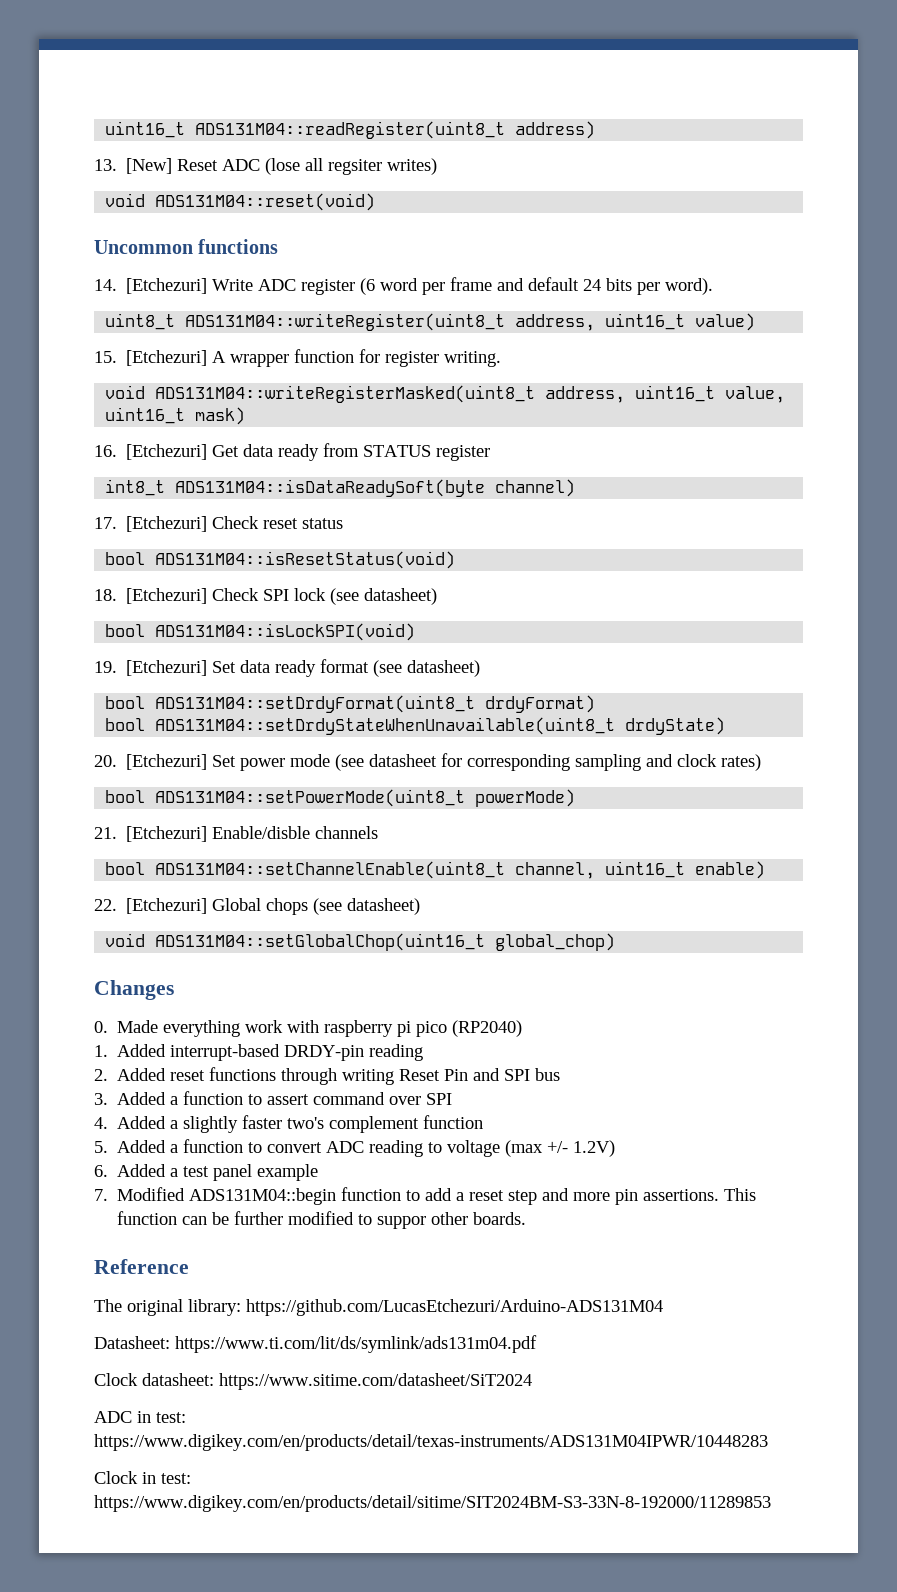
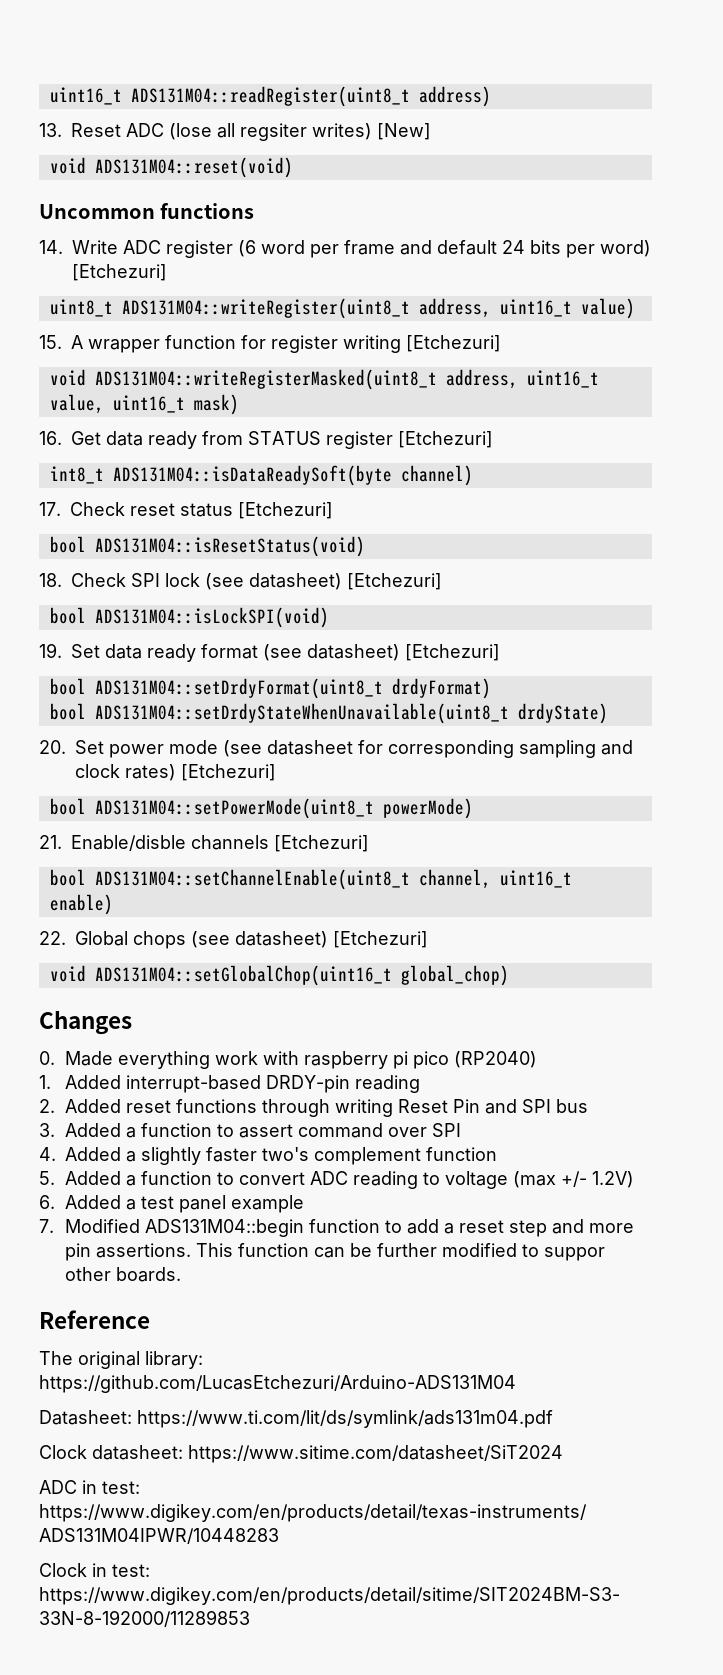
[126,158,173,174] [New] -> (62, 130) none
(438, 166) none -> [377,123,431,140] [New]
[126,278,208,294] [Etchezuri] -> (63, 247) none
[665,278,714,295] word). -> [600,240,651,257] [72,264,167,281] word) [Etchezuri]
[126,350,208,366] [Etchezuri] -> (62, 342) none
[444,351,502,367] writing. -> [343,335,501,353] writing [Etchezuri]
[126,444,208,460] [Etchezuri] -> (62, 438) none
(491, 453) none -> [398,431,493,448] [Etchezuri]
[126,516,208,532] [Etchezuri] -> (61, 509) none
(344, 523) none -> [238,502,333,519] [Etchezuri]
[126,588,208,604] [Etchezuri] -> (62, 580) none
(438, 596) none -> [347,573,442,590] [Etchezuri]
[126,660,208,676] [Etchezuri] -> (62, 650) none
(481, 668) none -> [405,644,500,661] [Etchezuri]
[126,754,208,770] [Etchezuri] -> (66, 747) none
(762, 762) none -> [181,764,276,781] [Etchezuri]
[126,826,208,842] [Etchezuri] -> (62, 842) none
(379, 832) none -> [274,835,369,852] [Etchezuri]
[126,898,208,914] [Etchezuri] -> (66, 938) none
(421, 906) none -> [333,931,428,948] [Etchezuri]

